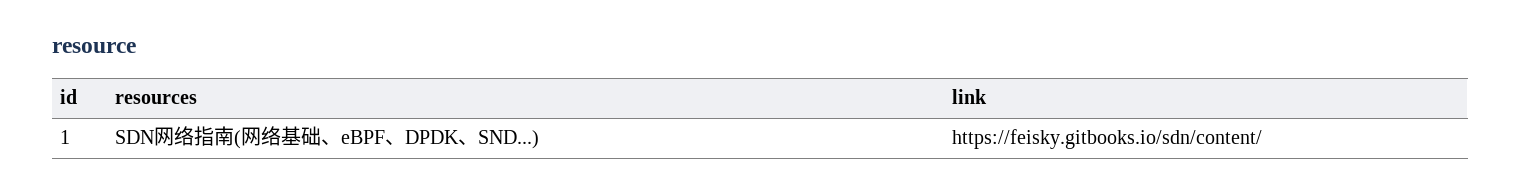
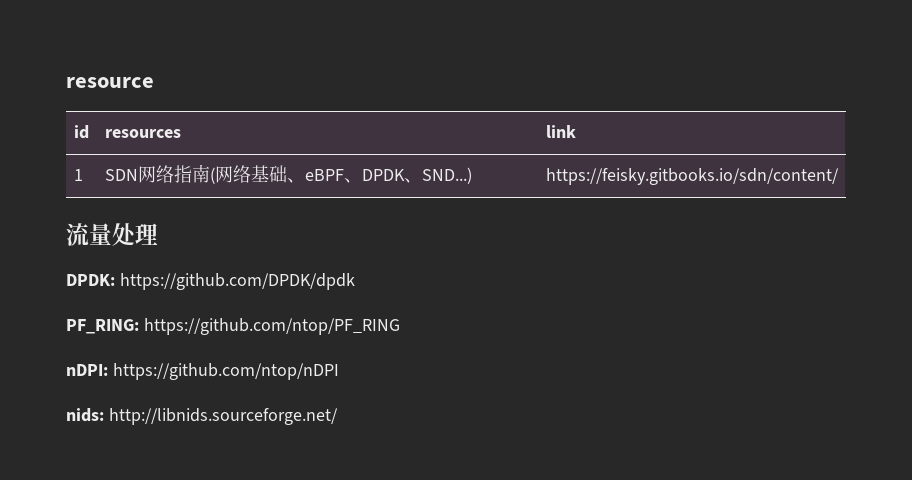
(1263, 139) none -> [66,223,158,246] [66,273,355,290] [66,318,400,335] [66,363,339,380] [66,408,338,425] // 流量处理 // DPDK: https://github.com/DPDK/dpdk // PF_RING: https://github.com/ntop/PF_RING // nDPI: https://github.com/ntop/nDPI // nids: http://libnids.sourceforge.net/

